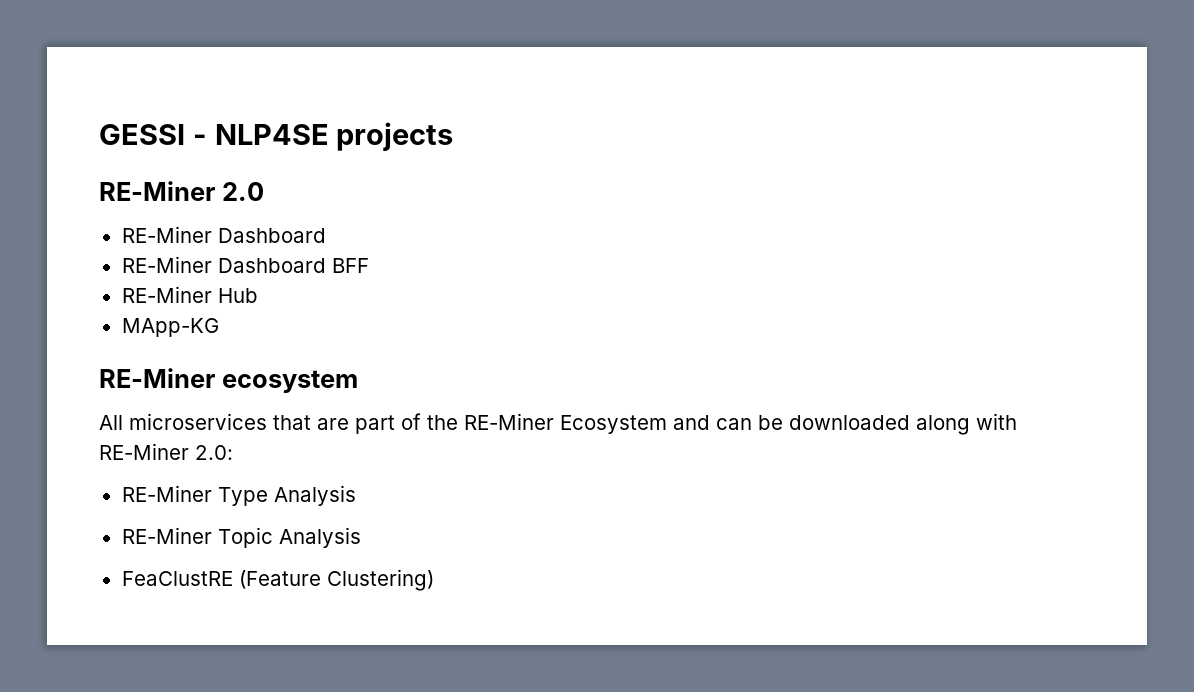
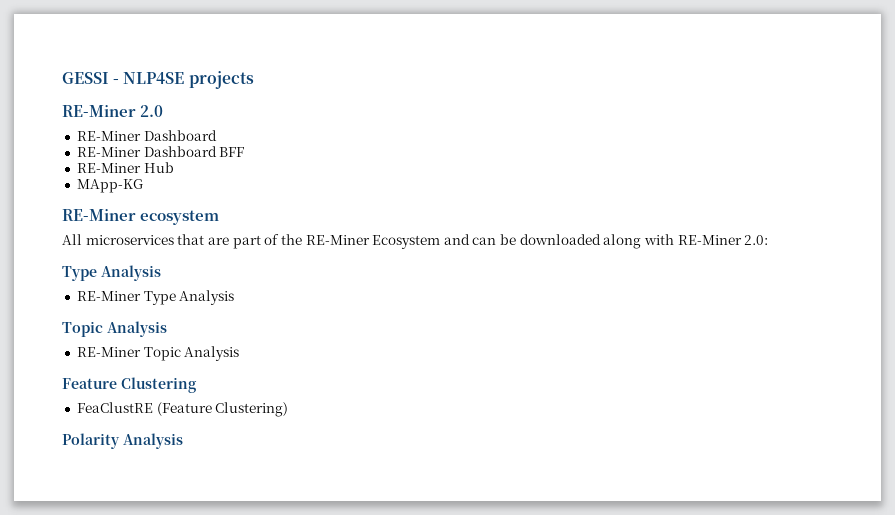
(233, 452) none -> [62,265,161,281] // Type Analysis
(356, 495) none -> [62,321,167,337] // Topic Analysis
(361, 537) none -> [62,377,197,393] // Feature Clustering
(434, 580) none -> [62,433,183,449] // Polarity Analysis

